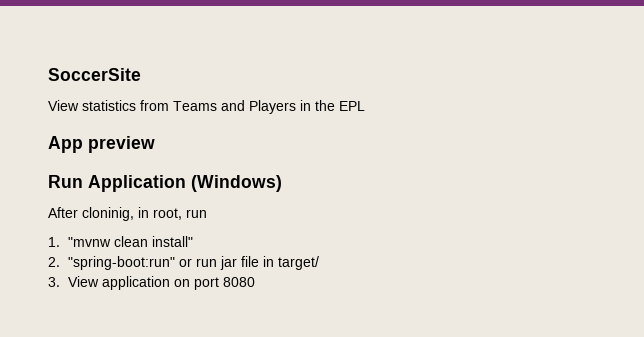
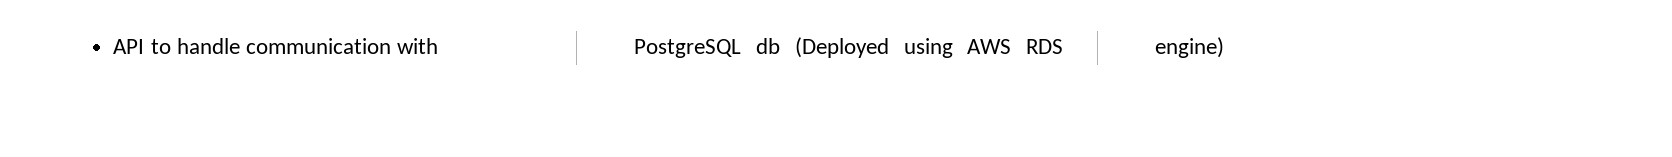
[48,68,141,81] [48,100,365,114] [48,136,155,153] [48,175,282,192] [48,207,207,221] [48,236,194,247] [48,256,320,270] [48,276,256,290] SoccerSite // View statistics from Teams and Players in the EPL // App preview // Run Application (Windows) // After cloninig, in root, run // 1. "mvnw clean install" // 2. "spring-boot:run" or run jar file in target/ // 3. View application on port 8080 -> [113,37,1225,58] API to handle communication with PostgreSQL db (Deployed using AWS RDS engine)

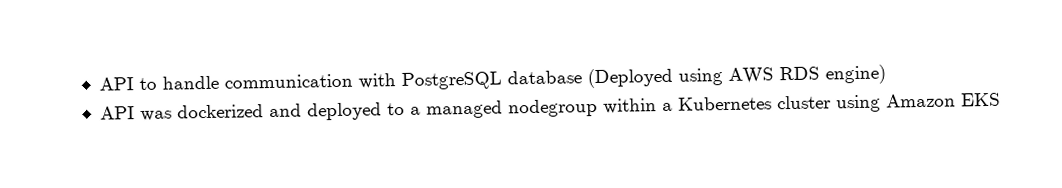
[756,38,781,54] db -> [506,70,582,85] database
(1225, 47) none -> [99,92,1001,122] // API was dockerized and deployed to a managed nodegroup within a Kubernetes cluster using Amazon EKS

